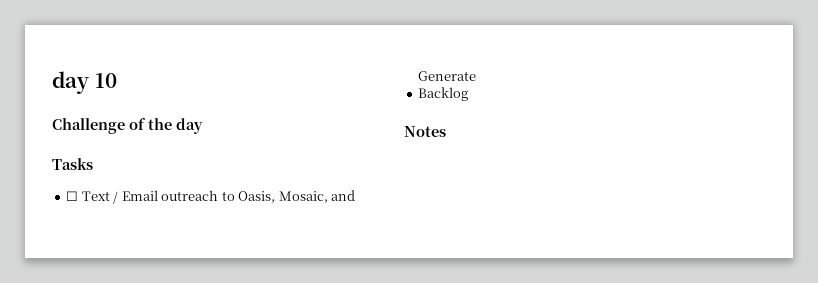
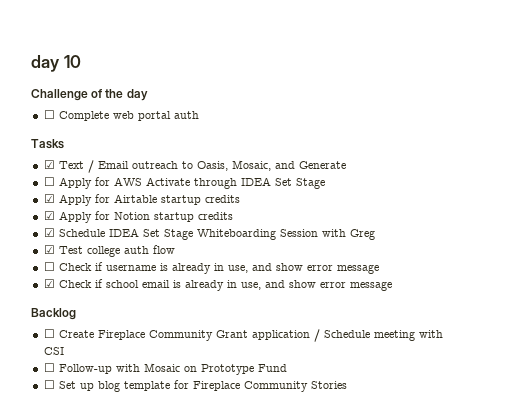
(203, 126) none -> [43,110,199,121] // ☐ Complete web portal auth
[66,191,79,201] ☐ -> [43,160,55,169] ☑
[418,87,469,101] [404,126,446,137] Backlog // Notes -> [43,177,325,189] [43,194,240,206] [43,211,233,223] [43,228,375,240] [43,245,175,257] [43,262,379,274] [43,279,392,291] [31,308,76,320] [43,329,443,342] [43,347,64,355] [43,363,287,375] [43,380,347,392] ☐ Apply for AWS Activate through IDEA Set Stage // ☑ Apply for Airtable startup credits // ☑ Apply for Notion startup credits // ☑ Schedule IDEA Set Stage Whiteboarding Session with Greg // ☑ Test college auth flow // ☐ Check if username is already in use, and show error message // ☑ Check if school email is already in use, and show error message // Backlog // ☐ Create Fireplace Community Grant application / Schedule meeting with CSI // ☐ Follow-up with Mosaic on Prototype Fund // ☐ Set up blog template for Fireplace Community Stories

